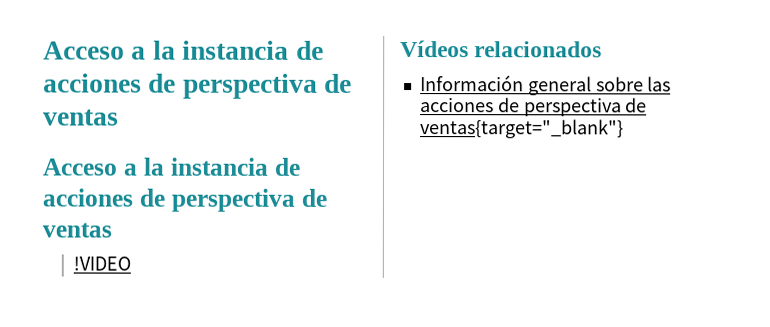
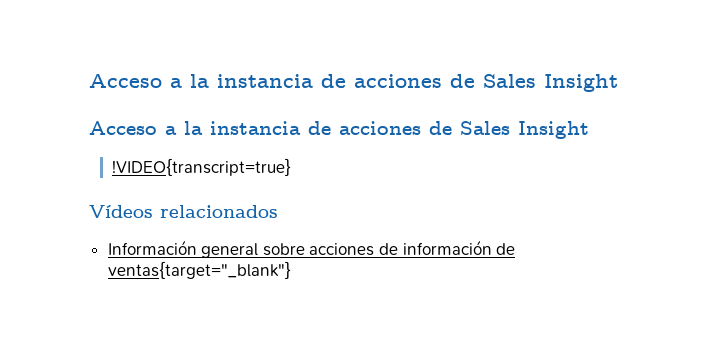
[43,40,324,60] [43,73,353,99] [43,109,119,126] [42,157,301,176] [42,188,327,212] [42,222,112,238] [73,256,132,271] Acceso a la instancia de acciones de perspectiva de ventas // Acceso a la instancia de acciones de perspectiva de ventas // !VIDEO -> [89,74,618,92] [89,121,589,139] [112,158,292,176] Acceso a la instancia de acciones de Sales Insight // Acceso a la instancia de acciones de Sales Insight // !VIDEO{transcript=true}
[647,76,672,92] [419,97,622,117] las acciones de perspectiva -> [309,240,492,256] acciones de información

